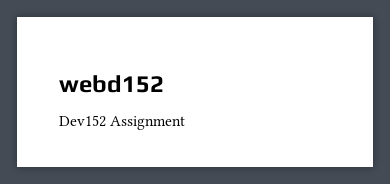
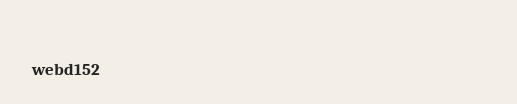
[59,115,186,130] // Dev152 Assignment -> (100, 69) none

